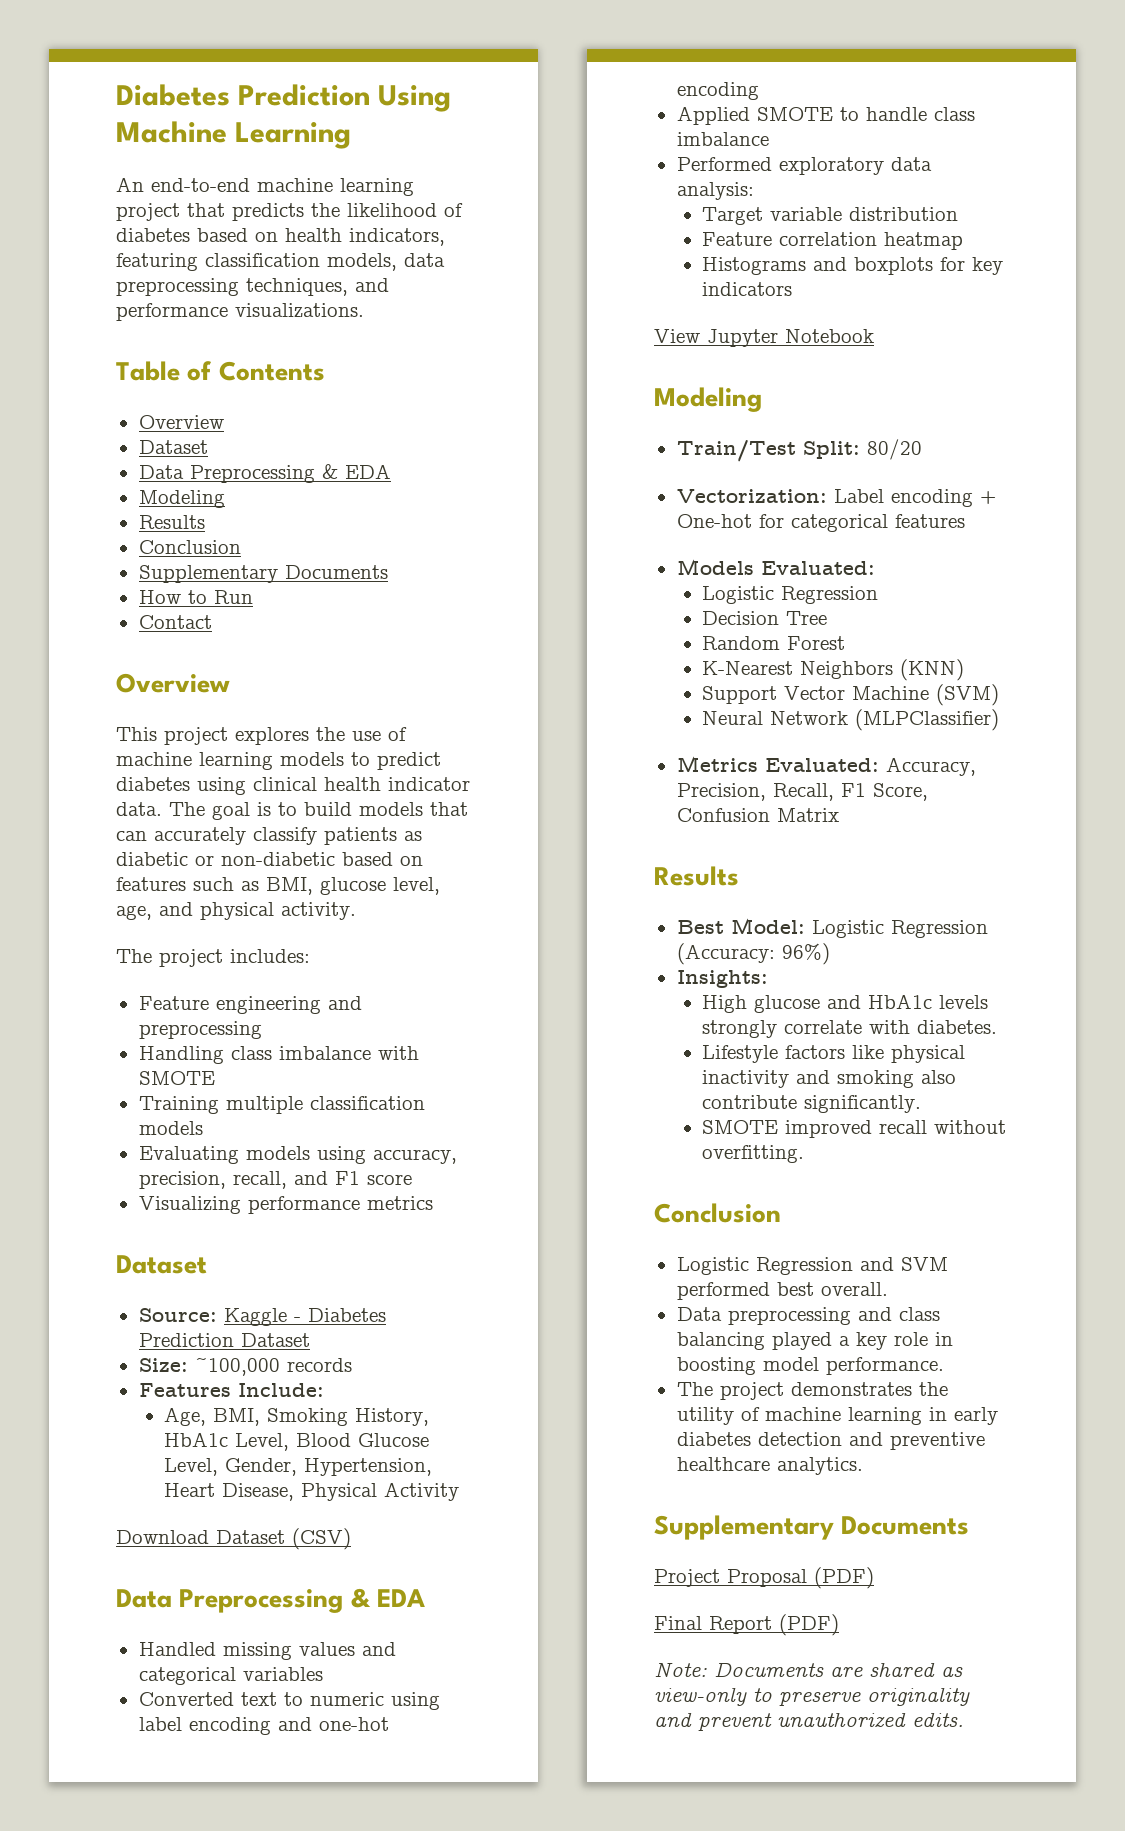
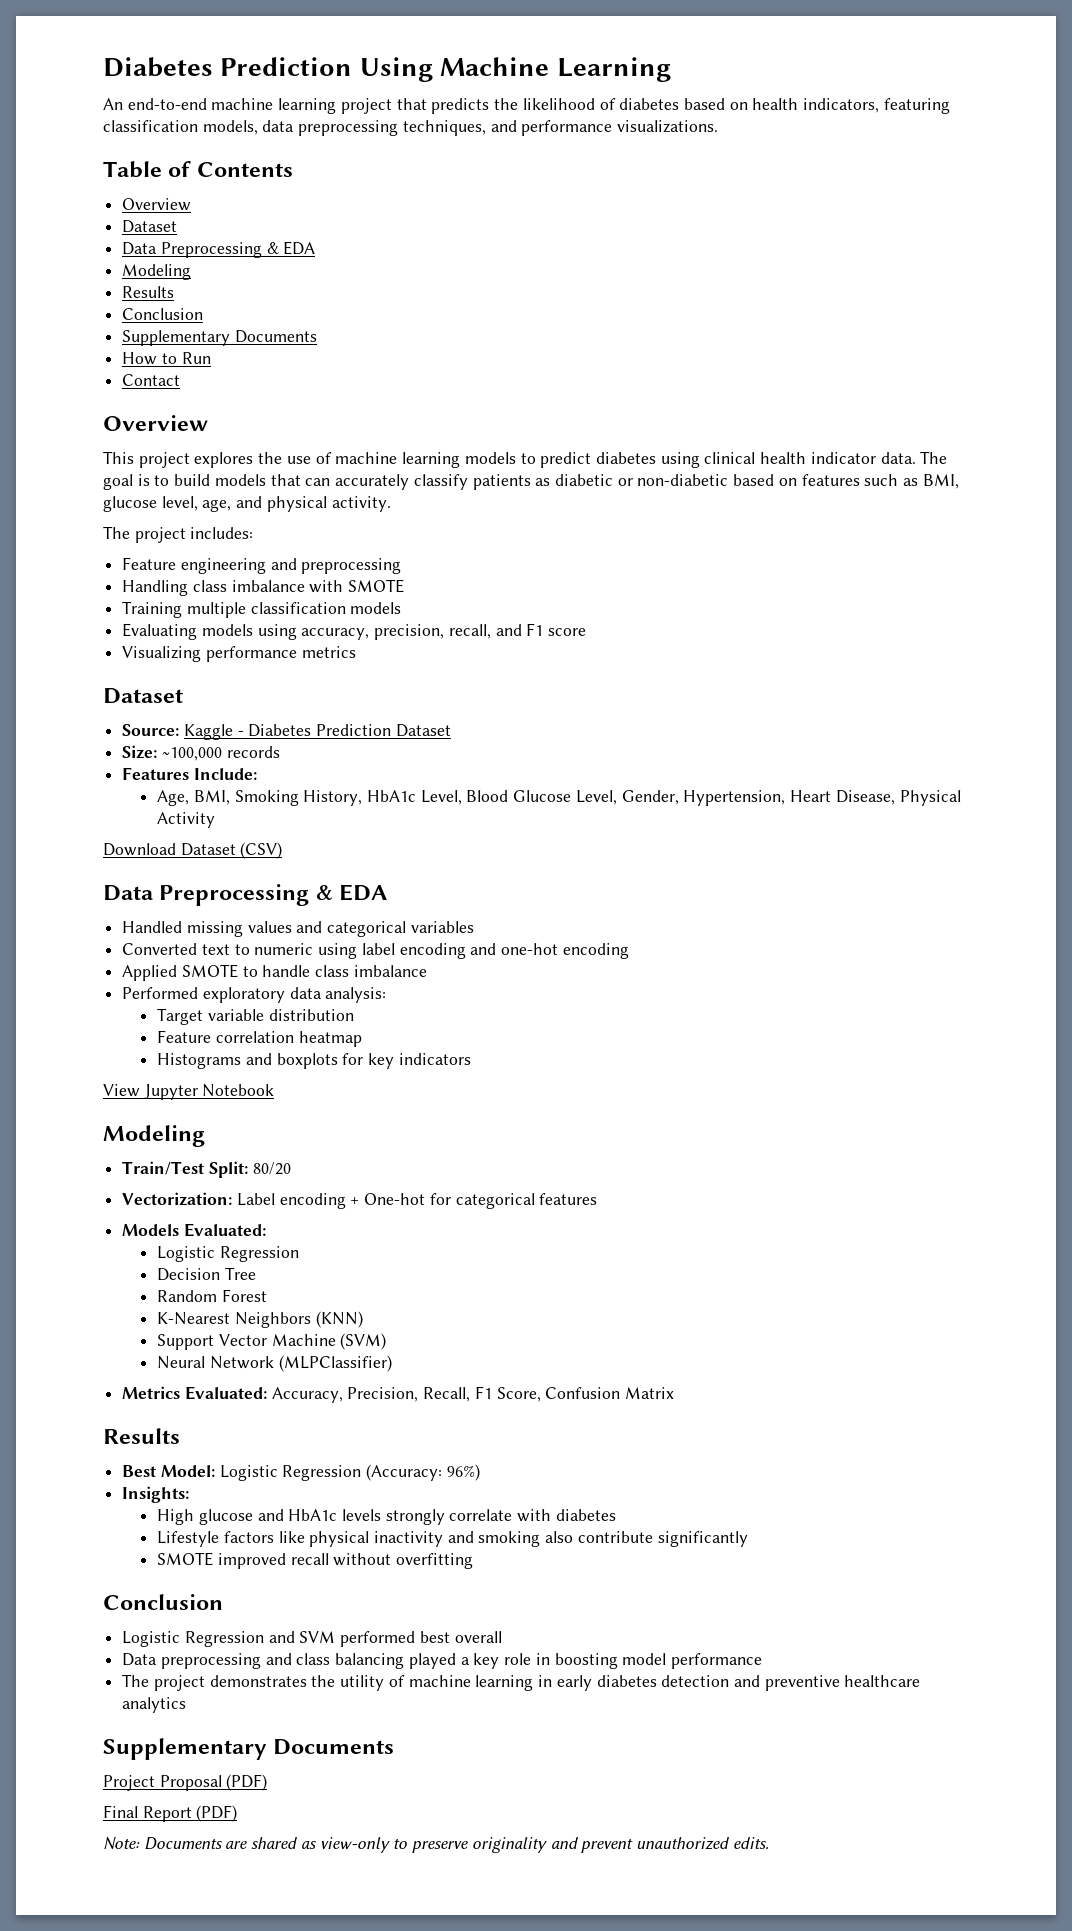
[917,1020,998,1034] diabetes. -> [555,1509,616,1521] diabetes
[804,1095,922,1113] significantly. -> [657,1531,748,1547] significantly
[702,1145,805,1163] overfitting. -> [395,1553,473,1569] overfitting
[820,1282,888,1296] overall. -> [454,1631,502,1643] overall
[825,1357,944,1375] performance. -> [670,1653,762,1669] performance
[776,1457,863,1475] analytics. -> [122,1697,187,1713] analytics

